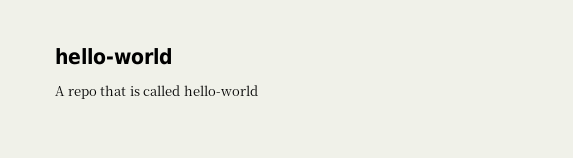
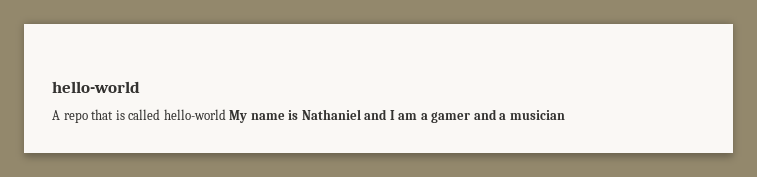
(258, 90) none -> [229,109,565,123] My name is Nathaniel and I am a gamer and a musician

